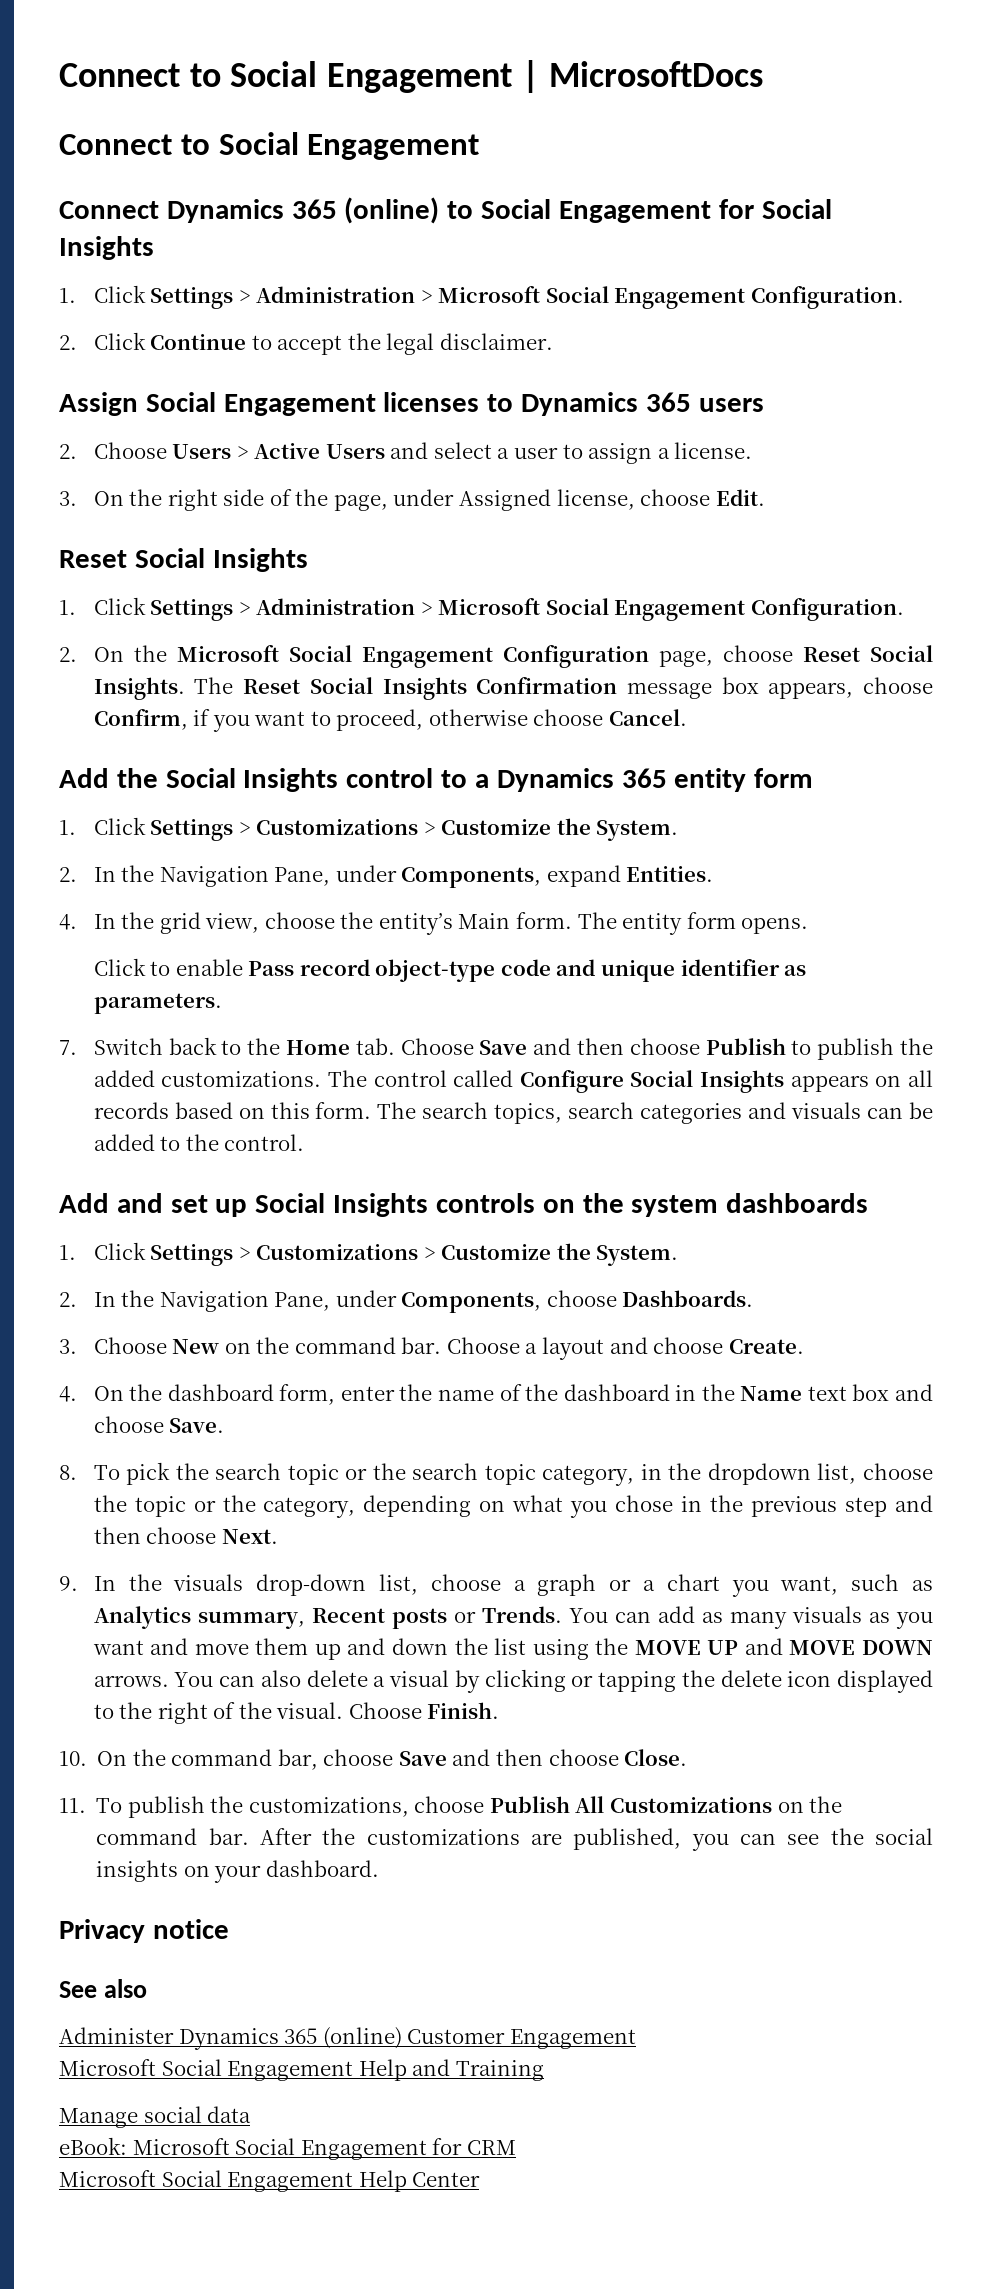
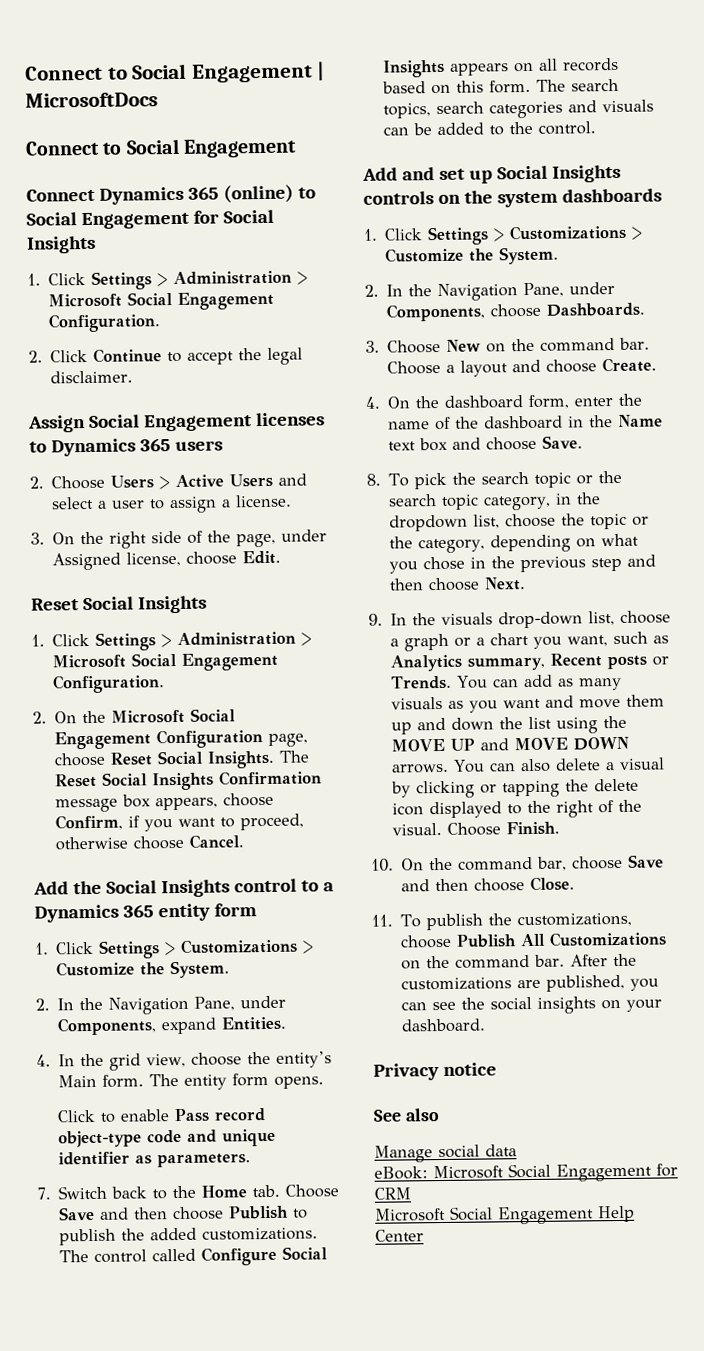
[59,2027,636,2050] [59,2059,544,2081] // Administer Dynamics 365 (online) Customer Engagement // Microsoft Social Engagement Help and Training -> (440, 1115) none

